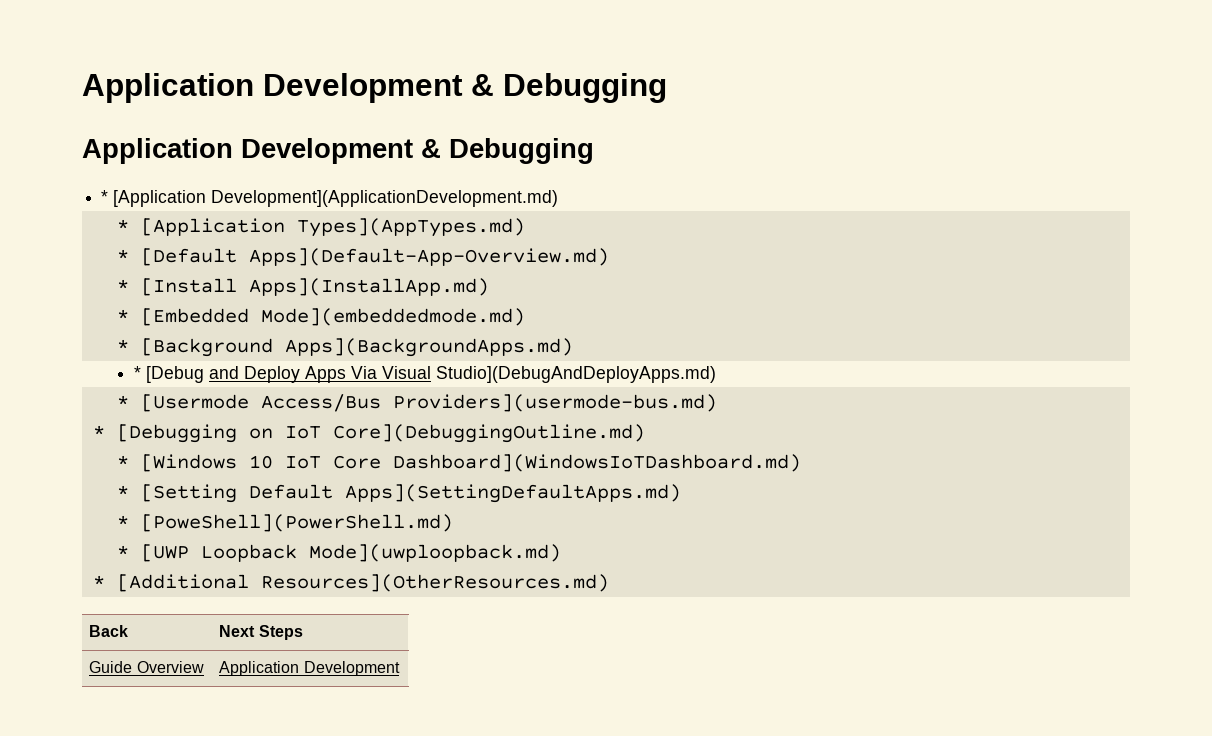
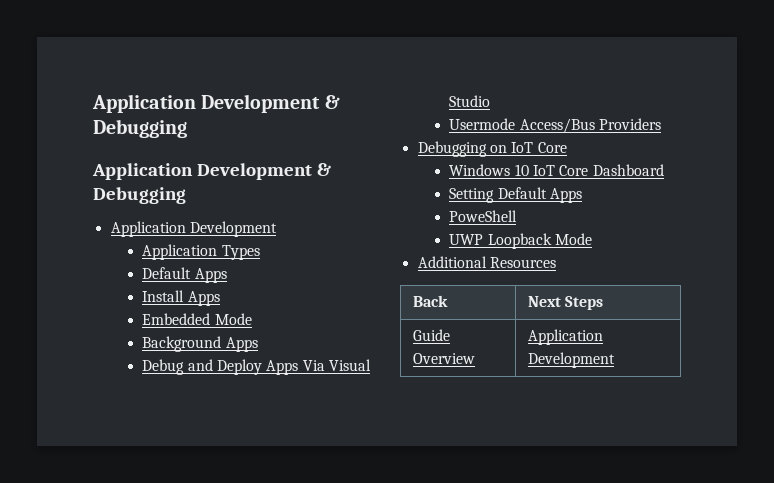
[101,190,559,207] [116,218,525,237] [116,248,609,266] [116,278,489,296] [116,308,525,326] [116,338,573,357] [134,366,205,383] * [Application Development](ApplicationDevelopment.md) // * [Application Types](AppTypes.md) // * [Default Apps](Default-App-Overview.md) // * [Install Apps](InstallApp.md) // * [Embedded Mode](embeddedmode.md) // * [Background Apps](BackgroundApps.md) // * [Debug -> [110,221,277,237] [142,244,260,260] [142,267,227,283] [142,290,220,306] [142,313,252,325] [142,336,258,352] [142,359,185,375] Application Development // Application Types // Default Apps // Install Apps // Embedded Mode // Background Apps // Debug
[436,366,717,383] [116,394,717,412] [92,424,645,443] [116,454,801,472] [116,484,681,503] [116,514,453,532] [116,544,561,562] [92,574,609,592] Studio](DebugAndDeployApps.md) // * [Usermode Access/Bus Providers](usermode-bus.md) // * [Debugging on IoT Core](DebuggingOutline.md) // * [Windows 10 IoT Core Dashboard](WindowsIoTDashboard.md) // * [Setting Default Apps](SettingDefaultApps.md) // * [PoweShell](PowerShell.md) // * [UWP Loopback Mode](uwploopback.md) // * [Additional Resources](OtherResources.md) -> [449,95,491,107] [449,118,662,133] [417,141,567,157] [449,164,664,176] [449,187,583,203] [449,210,518,222] [449,233,593,249] [417,256,556,268] Studio // Usermode Access/Bus Providers // Debugging on IoT Core // Windows 10 IoT Core Dashboard // Setting Default Apps // PoweShell // UWP Loopback Mode // Additional Resources

